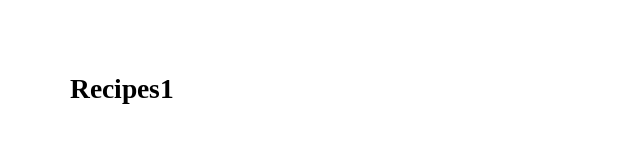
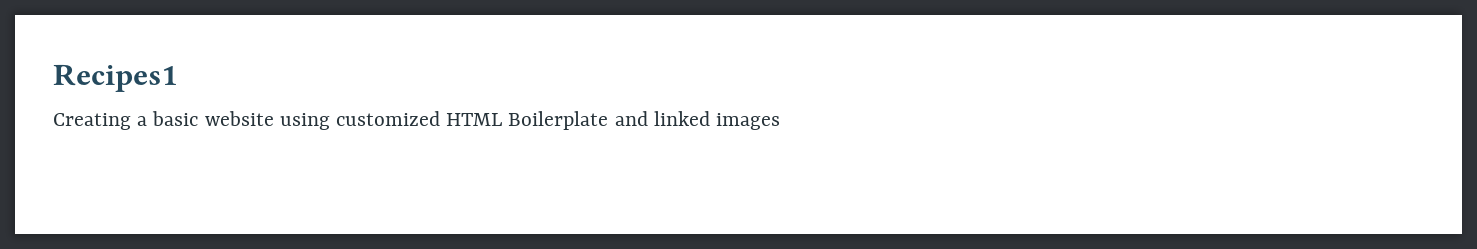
(174, 91) none -> [53,111,781,130] // Creating a basic website using customized HTML Boilerplate and linked images

